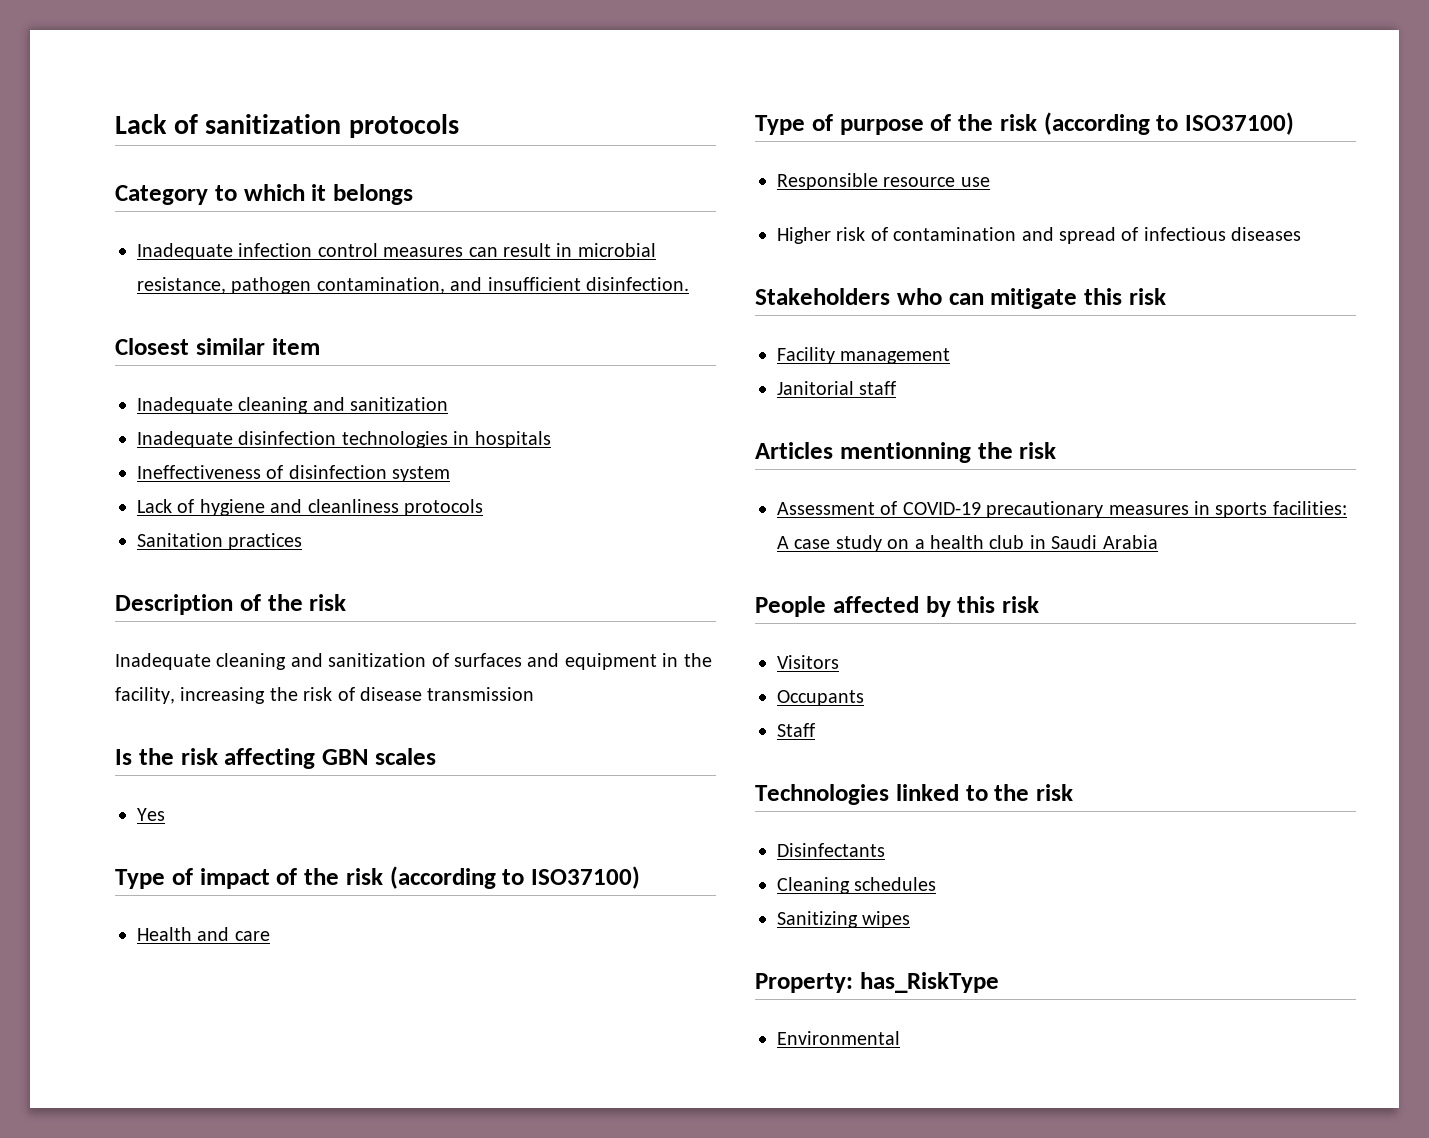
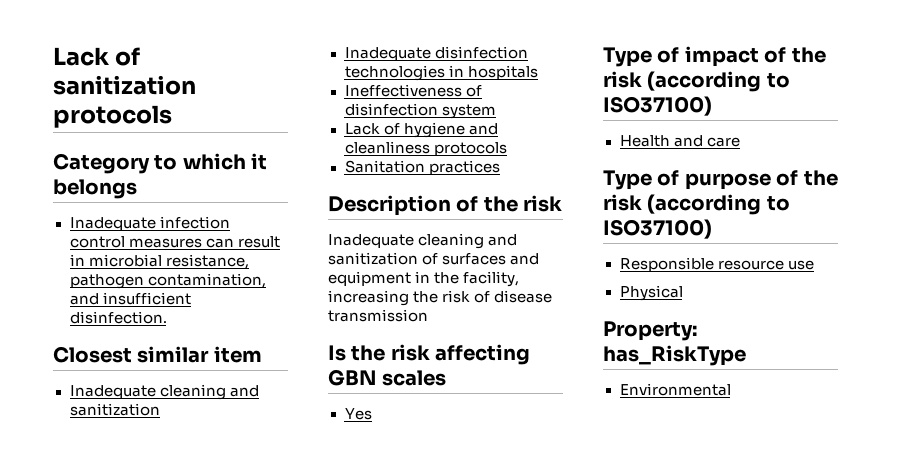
[777,227,1302,244] [755,288,1166,309] [777,347,951,364] [777,381,897,395] [755,442,1057,463] [777,501,1347,518] [777,535,1158,552] [755,596,1039,617] [777,655,839,669] [777,690,864,706] [777,723,815,737] [755,784,1073,805] [777,843,885,857] [777,877,937,894] [777,911,911,928] Higher risk of contamination and spread of infectious diseases // Stakeholders who can mitigate this risk // Facility management // Janitorial staff // Articles mentionning the risk // Assessment of COVID-19 precautionary measures in sports facilities: A case study on a health club in Saudi Arabia // People affected by this risk // Visitors // Occupants // Staff // Technologies linked to the risk // Disinfectants // Cleaning schedules // Sanitizing wipes -> [619,285,683,301] Physical

